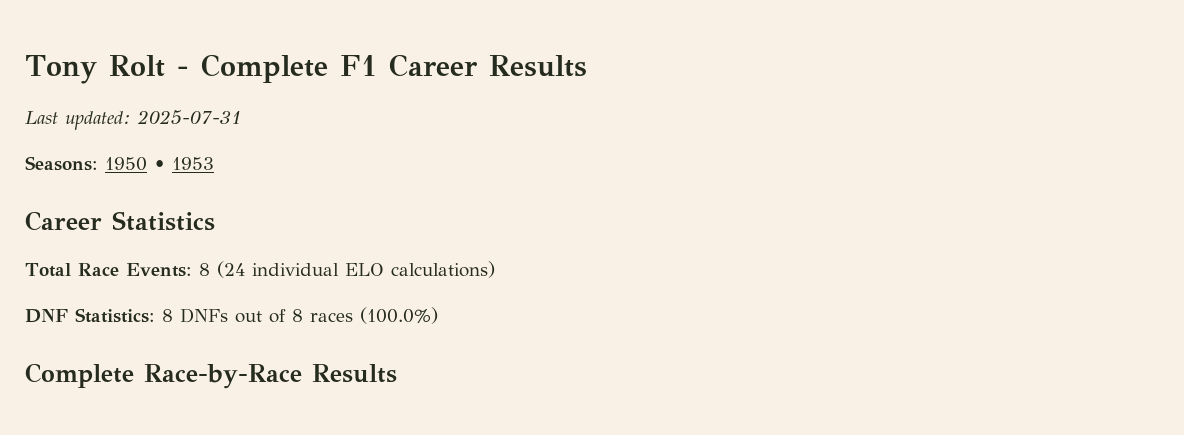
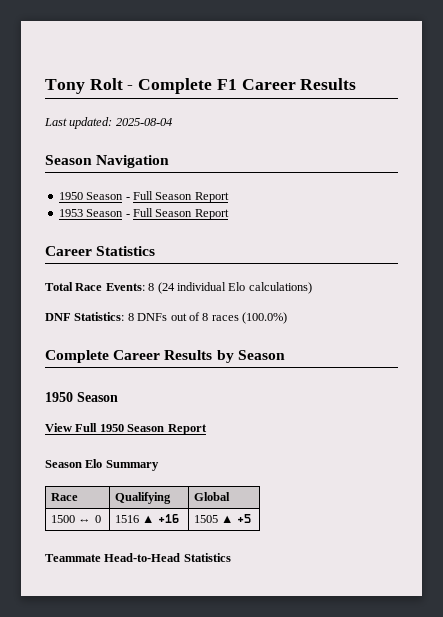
[137,110,242,125] [25,156,214,171] 2025-07-31 // Seasons: 1950 • 1953 -> [115,118,172,126] [45,155,170,168] [58,191,229,203] [58,208,229,220] 2025-08-04 // Season Navigation // 1950 Season - Full Season Report // 1953 Season - Full Season Report
[344,263,384,276] ELO -> [228,282,246,291] Elo
[144,364,397,389] Race-by-Race Results -> [113,350,285,363] [45,392,118,402] [45,423,207,435] [45,459,159,471] [50,493,78,501] [114,492,171,504] [193,492,230,501] [50,515,101,523] [114,514,179,523] [193,514,251,523] [45,553,231,562] Career Results by Season // 1950 Season // View Full 1950 Season Report // Season Elo Summary // Race | Qualifying | Global // 1500 ↔ 0 | 1516 ▲ +16 | 1505 ▲ +5 // Teammate Head-to-Head Statistics

